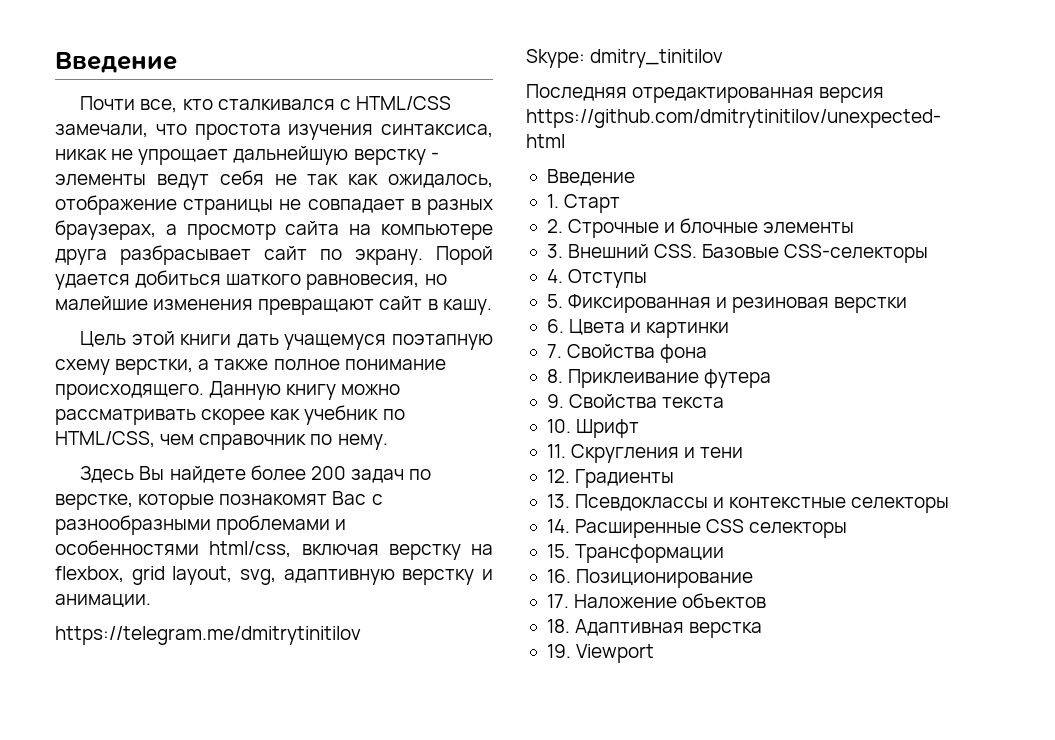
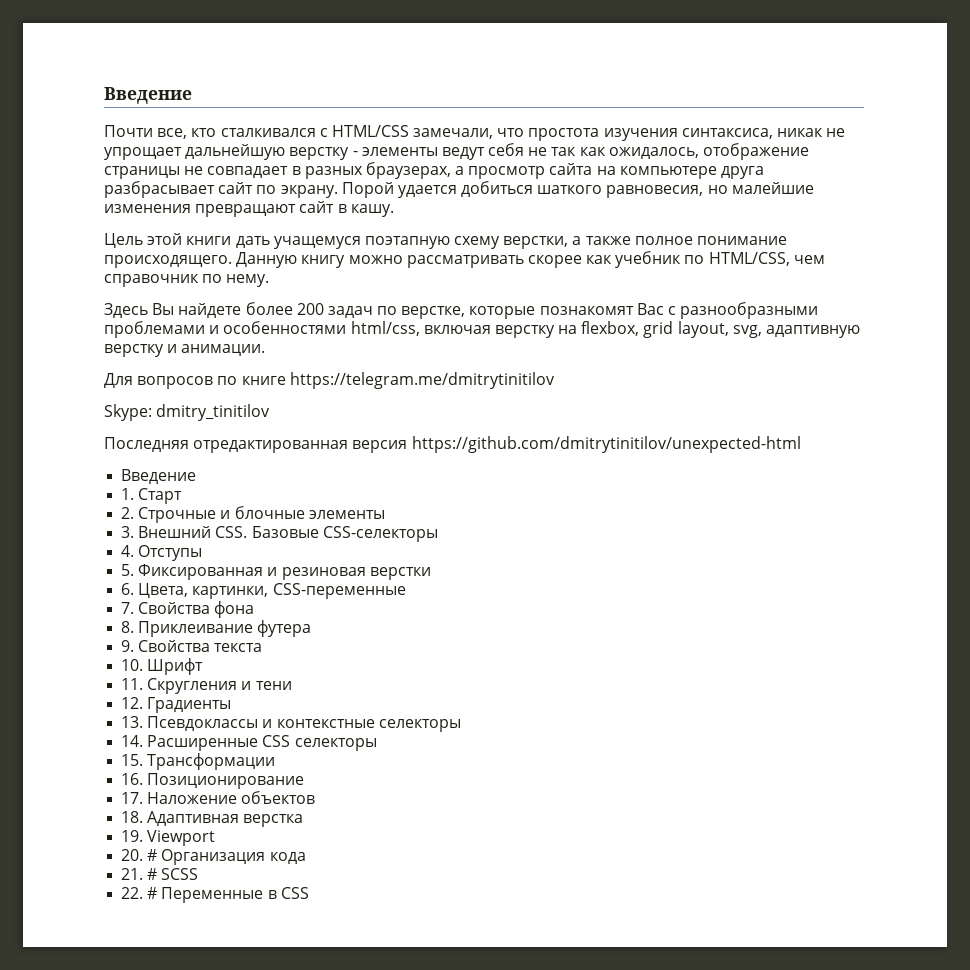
(151, 600) none -> [104,373,286,389] Для вопросов по книге
[569,319,730,338] Цвета и картинки -> [138,583,406,599] Цвета, картинки, CSS-переменные
(655, 653) none -> [121,849,306,865] [121,868,199,880] [121,887,309,903] // 20. # Организация кода // 21. # SCSS // 22. # Переменные в CSS

